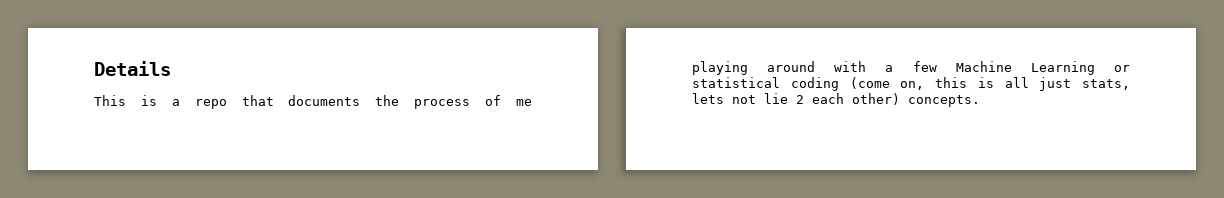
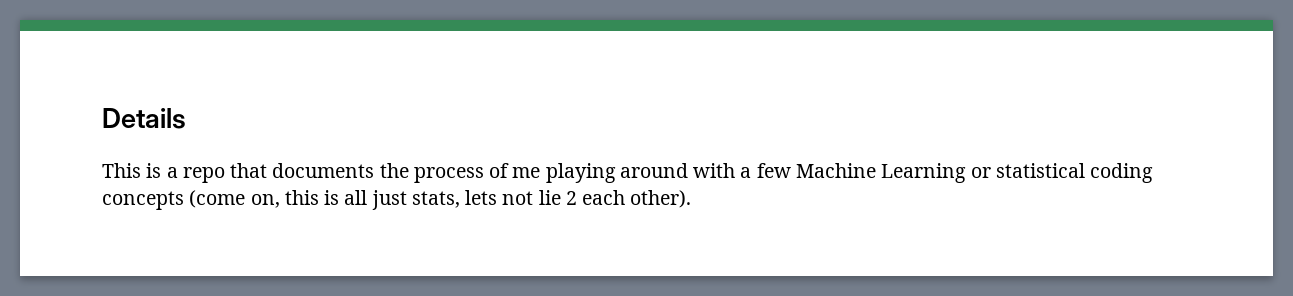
(839, 84) none -> [102,191,184,210] concepts
[852,93,980,107] other) concepts. -> [630,190,692,208] other).

